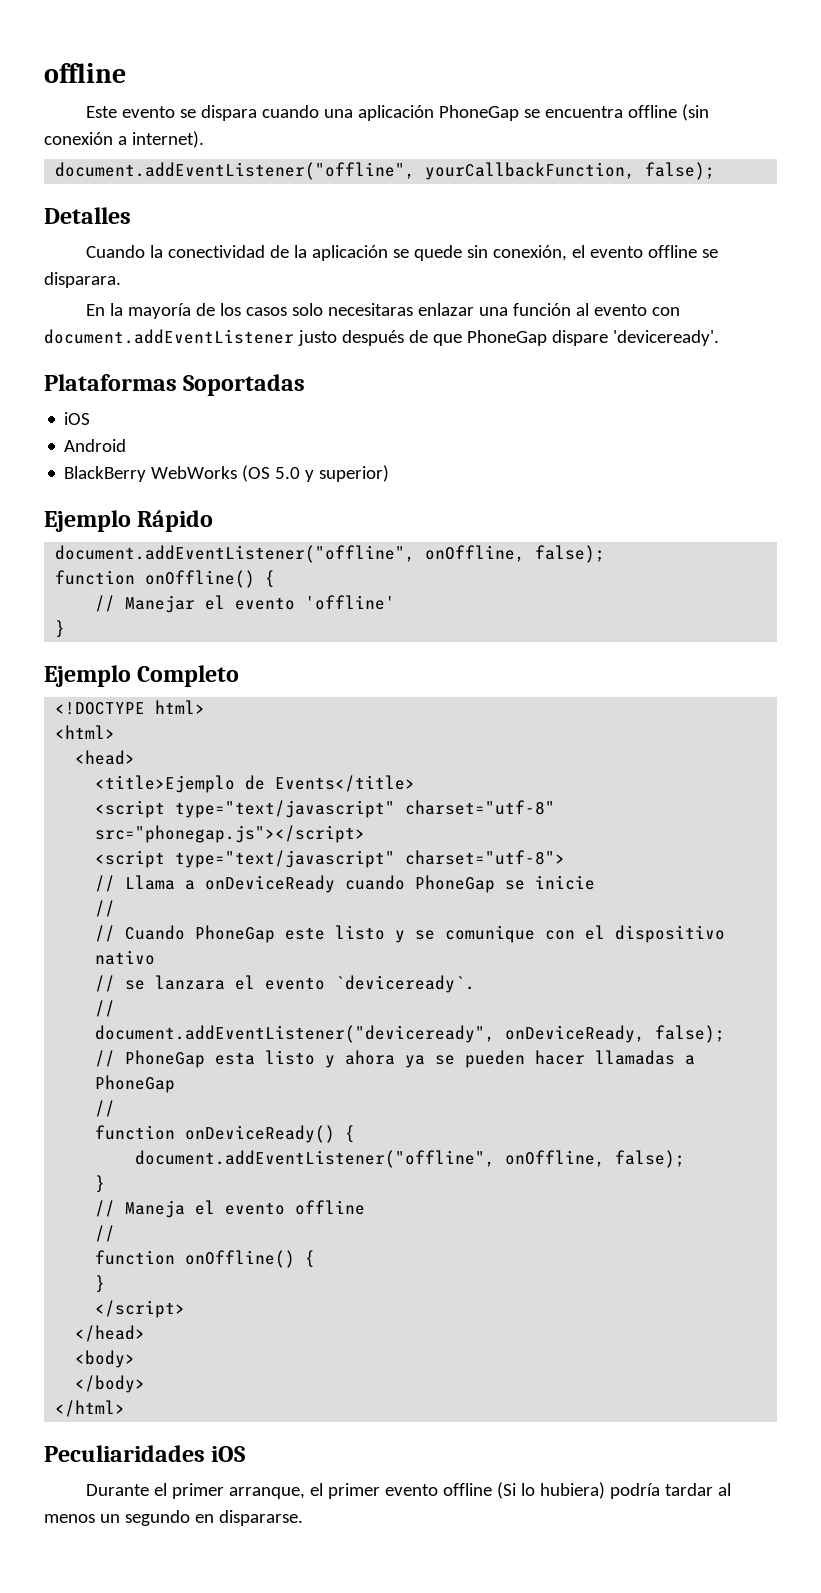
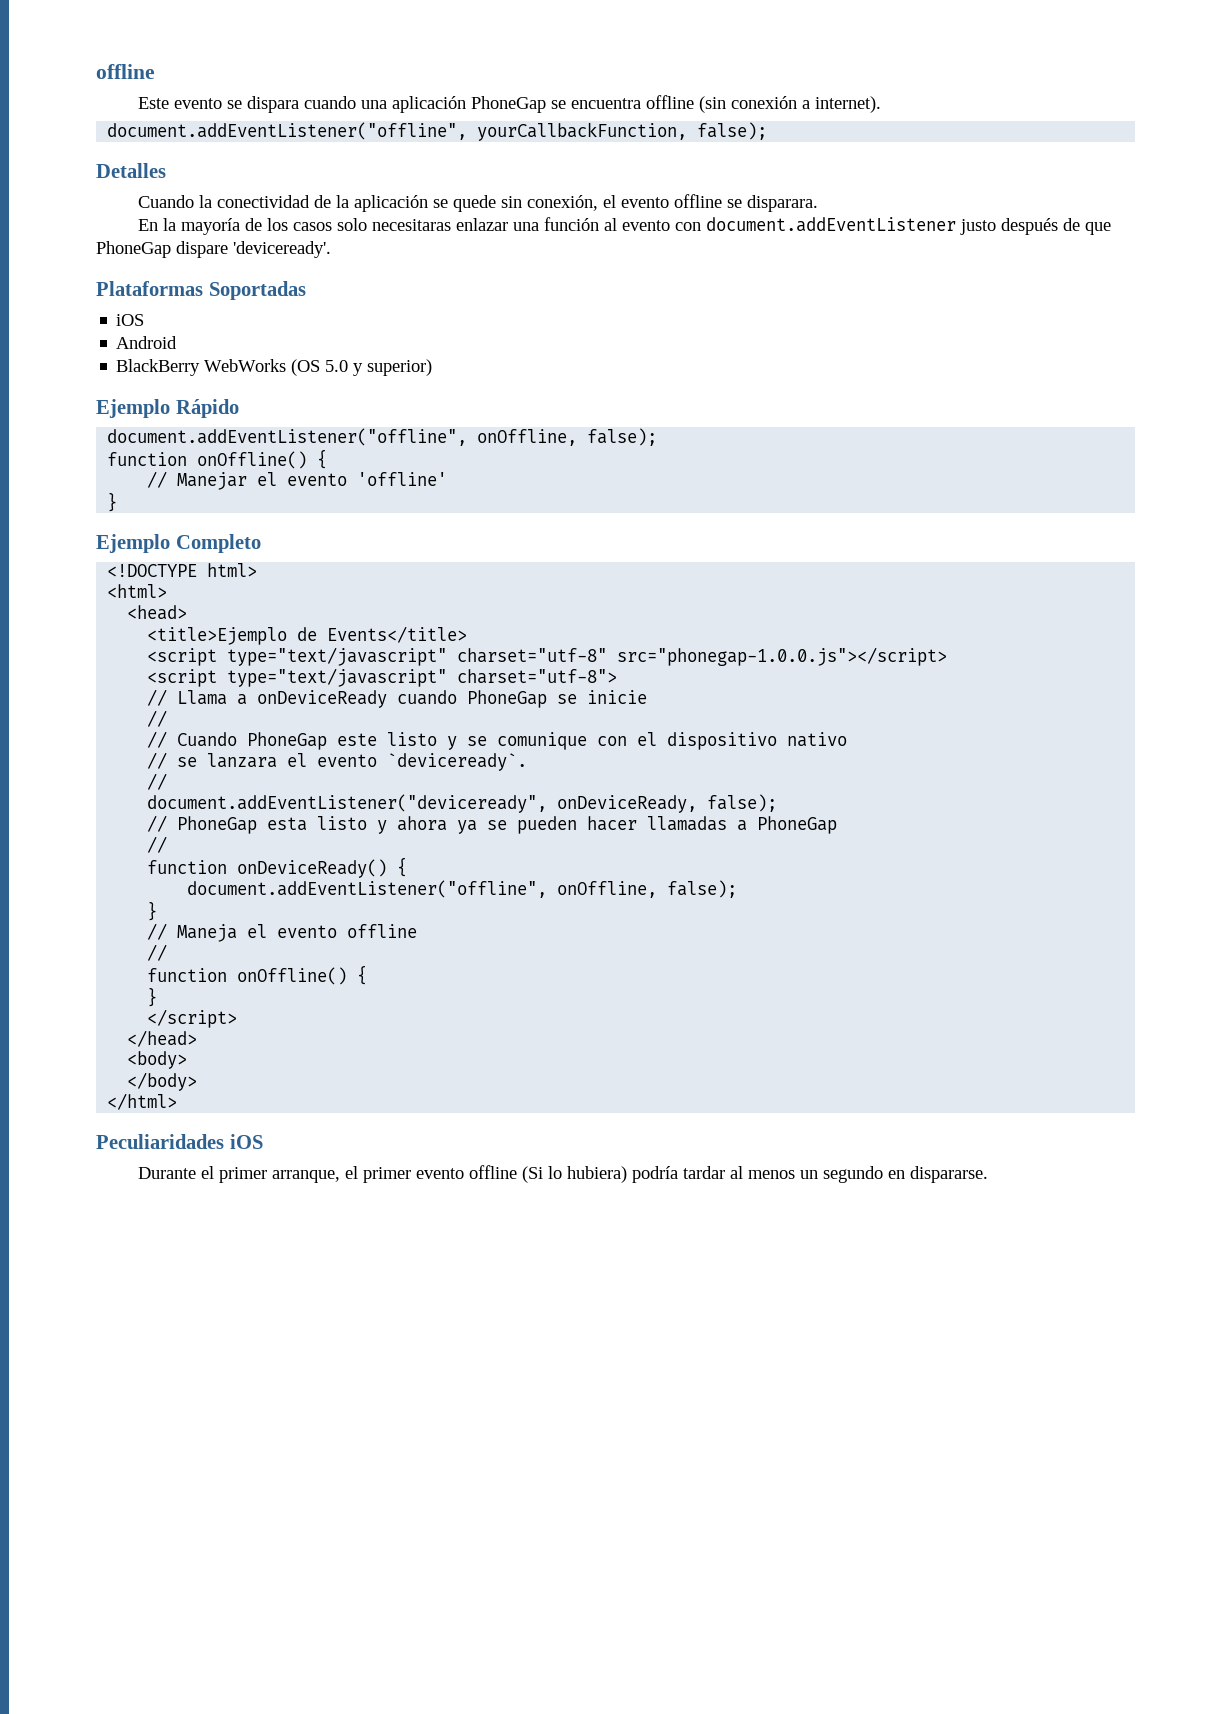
[95,825,366,843] src="phonegap.js"></script> -> [617,647,948,666] src="phonegap-1.0.0.js"></script>

